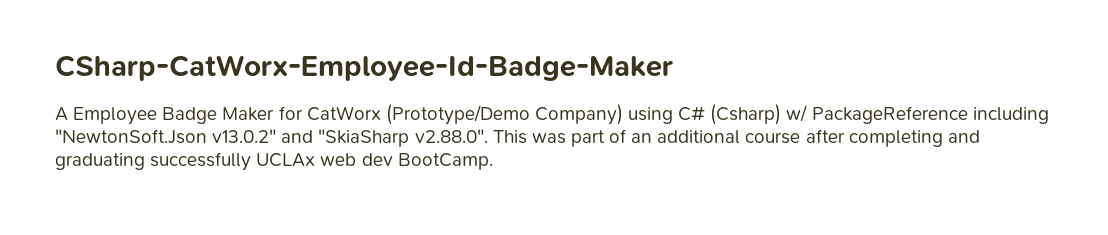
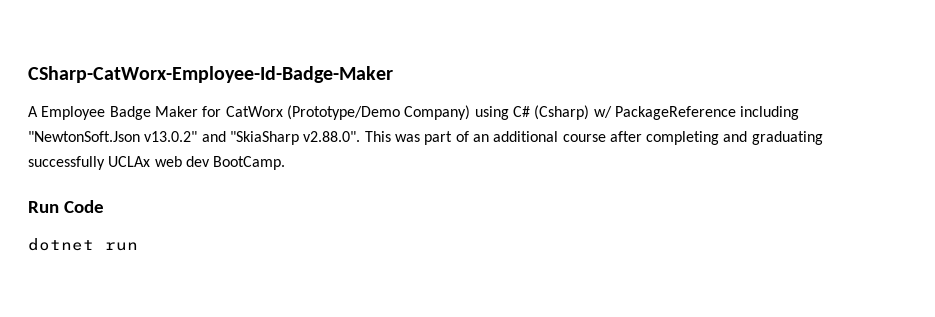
(493, 161) none -> [28,200,104,213] [28,238,138,251] // Run Code // dotnet run

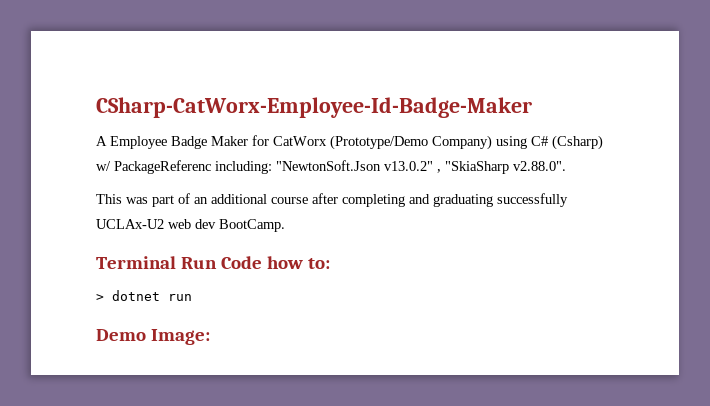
[614,106,800,120] PackageReference including -> [114,160,272,174] PackageReferenc including:
[201,131,226,142] and -> [437,169,441,173] ,
(361, 136) none -> (566, 166) //
[108,156,151,167] UCLAx -> [96,219,164,229] UCLAx-U2
(286, 163) none -> [96,256,176,269] Terminal
(104, 206) // -> [266,256,330,269] [96,294,104,301] how to: // >
(138, 246) none -> [96,329,210,345] // Demo Image:

